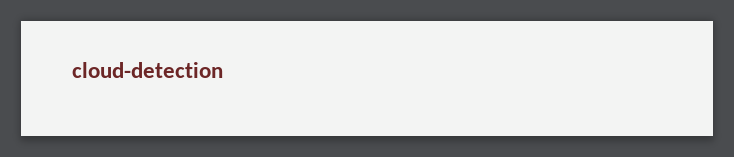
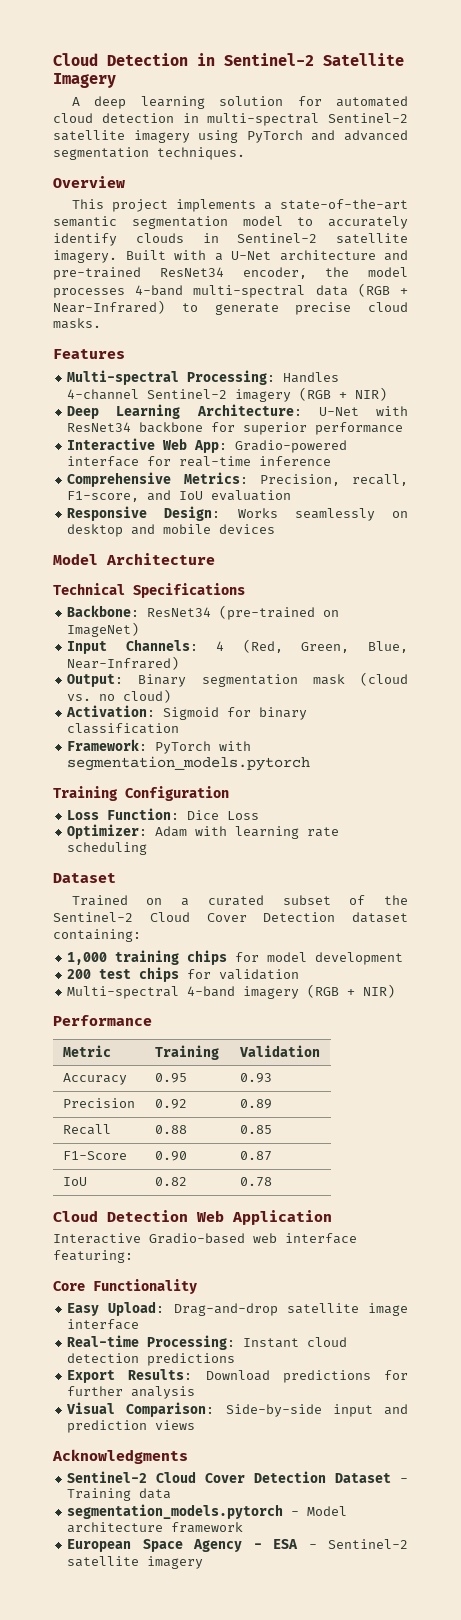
[72,62,223,78] cloud-detection -> [53,53,404,66] [53,73,116,88] [71,96,408,109] [53,113,408,126] [53,130,408,143] [53,147,245,160] [53,176,125,188] [71,199,408,212] [53,216,408,229] [53,233,408,246] [53,250,408,263] [53,267,408,280] [53,283,408,298] [53,300,408,315] [53,318,101,329] [53,349,125,359] [67,370,340,385] [67,387,388,402] [67,404,408,419] [67,422,404,435] [67,438,348,453] [67,456,332,467] [67,472,408,487] [67,490,292,502] [67,506,408,521] [67,524,276,537] [53,553,215,565] [53,583,245,598] [67,605,340,620] [67,622,140,637] [67,639,408,654] [67,656,180,670] [67,672,408,687] [67,689,172,703] [66,705,308,720] [67,723,180,734] [67,739,252,754] [67,756,311,771] [53,786,229,801] [67,808,260,820] [67,824,340,839] [67,842,148,855] [53,873,116,883] [71,895,408,906] [53,912,408,923] [53,929,141,942] [67,950,404,965] [67,967,300,982] [67,984,396,999] [53,1015,152,1026] [62,1045,111,1057] [154,1045,219,1060] [239,1045,320,1057] [62,1073,127,1085] [154,1073,187,1083] [239,1073,272,1083] [62,1098,135,1108] [154,1099,187,1109] [239,1099,272,1109] [62,1124,111,1135] [154,1125,187,1134] [239,1125,272,1134] [62,1151,127,1160] [154,1151,187,1161] [239,1151,272,1161] [62,1177,87,1186] [154,1177,187,1186] [239,1177,272,1187] [53,1210,332,1225] [53,1233,357,1244] [53,1250,133,1263] [53,1279,197,1294] [67,1301,408,1316] [67,1319,140,1330] [67,1335,348,1350] [67,1353,236,1366] [67,1369,408,1383] [67,1386,196,1399] [67,1402,408,1417] [67,1420,196,1433] [52,1449,188,1464] [67,1471,408,1483] [67,1488,172,1501] [67,1504,348,1519] [67,1522,244,1533] [67,1539,408,1552] [67,1556,204,1569] Cloud Detection in Sentinel-2 Satellite Imagery // A deep learning solution for automated cloud detection in multi-spectral Sentinel-2 satellite imagery using PyTorch and advanced segmentation techniques. // Overview // This project implements a state-of-the-art semantic segmentation model to accurately identify clouds in Sentinel-2 satellite imagery. Built with a U-Net architecture and pre-trained ResNet34 encoder, the model processes 4-band multi-spectral data (RGB + Near-Infrared) to generate precise cloud masks. // Features // Multi-spectral Processing: Handles 4-channel Sentinel-2 imagery (RGB + NIR) // Deep Learning Architecture: U-Net with ResNet34 backbone for superior performance // Interactive Web App: Gradio-powered interface for real-time inference // Comprehensive Metrics: Precision, recall, F1-score, and IoU evaluation // Responsive Design: Works seamlessly on desktop and mobile devices // Model Architecture // Technical Specifications // Backbone: ResNet34 (pre-trained on ImageNet) // Input Channels: 4 (Red, Green, Blue, Near-Infrared) // Output: Binary segmentation mask (cloud vs. no cloud) // Activation: Sigmoid for binary classification // Framework: PyTorch with segmentation_models.pytorch // Training Configuration // Loss Function: Dice Loss // Optimizer: Adam with learning rate scheduling // Dataset // Trained on a curated subset of the Sentinel-2 Cloud Cover Detection dataset containing: // 1,000 training chips for model development // 200 test chips for validation // Multi-spectral 4-band imagery (RGB + NIR) // Performance // Metric | Training | Validation // Accuracy | 0.95 | 0.93 // Precision | 0.92 | 0.89 // Recall | 0.88 | 0.85 // F1-Score | 0.90 | 0.87 // IoU | 0.82 | 0.78 // Cloud Detection Web Application // Interactive Gradio-based web interface featuring: // Core Functionality // Easy Upload: Drag-and-drop satellite image interface // Real-time Processing: Instant cloud detection predictions // Export Results: Download predictions for further analysis // Visual Comparison: Side-by-side input and prediction views // Acknowledgments // Sentinel-2 Cloud Cover Detection Dataset - Training data // segmentation_models.pytorch - Model architecture framework // European Space Agency - ESA - Sentinel-2 satellite imagery

